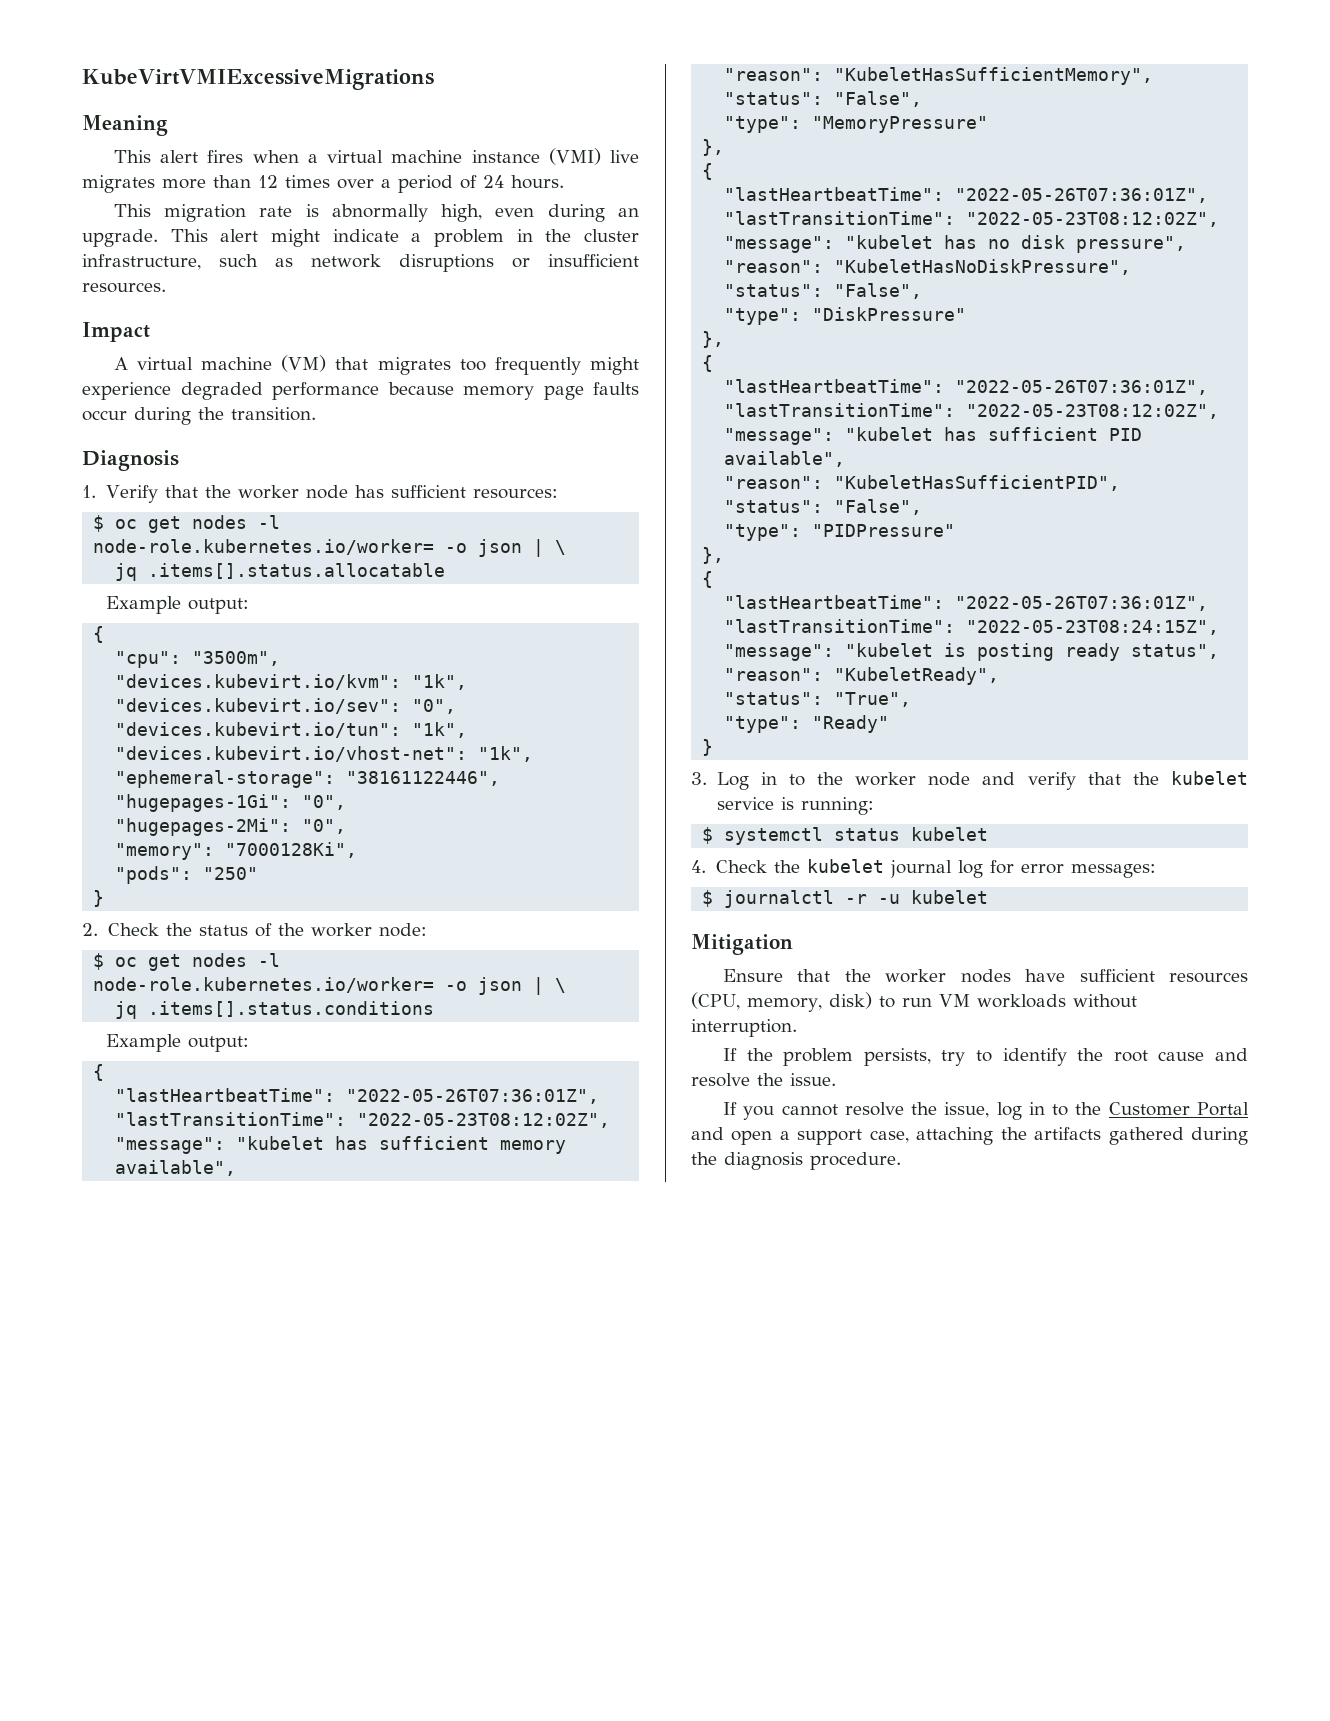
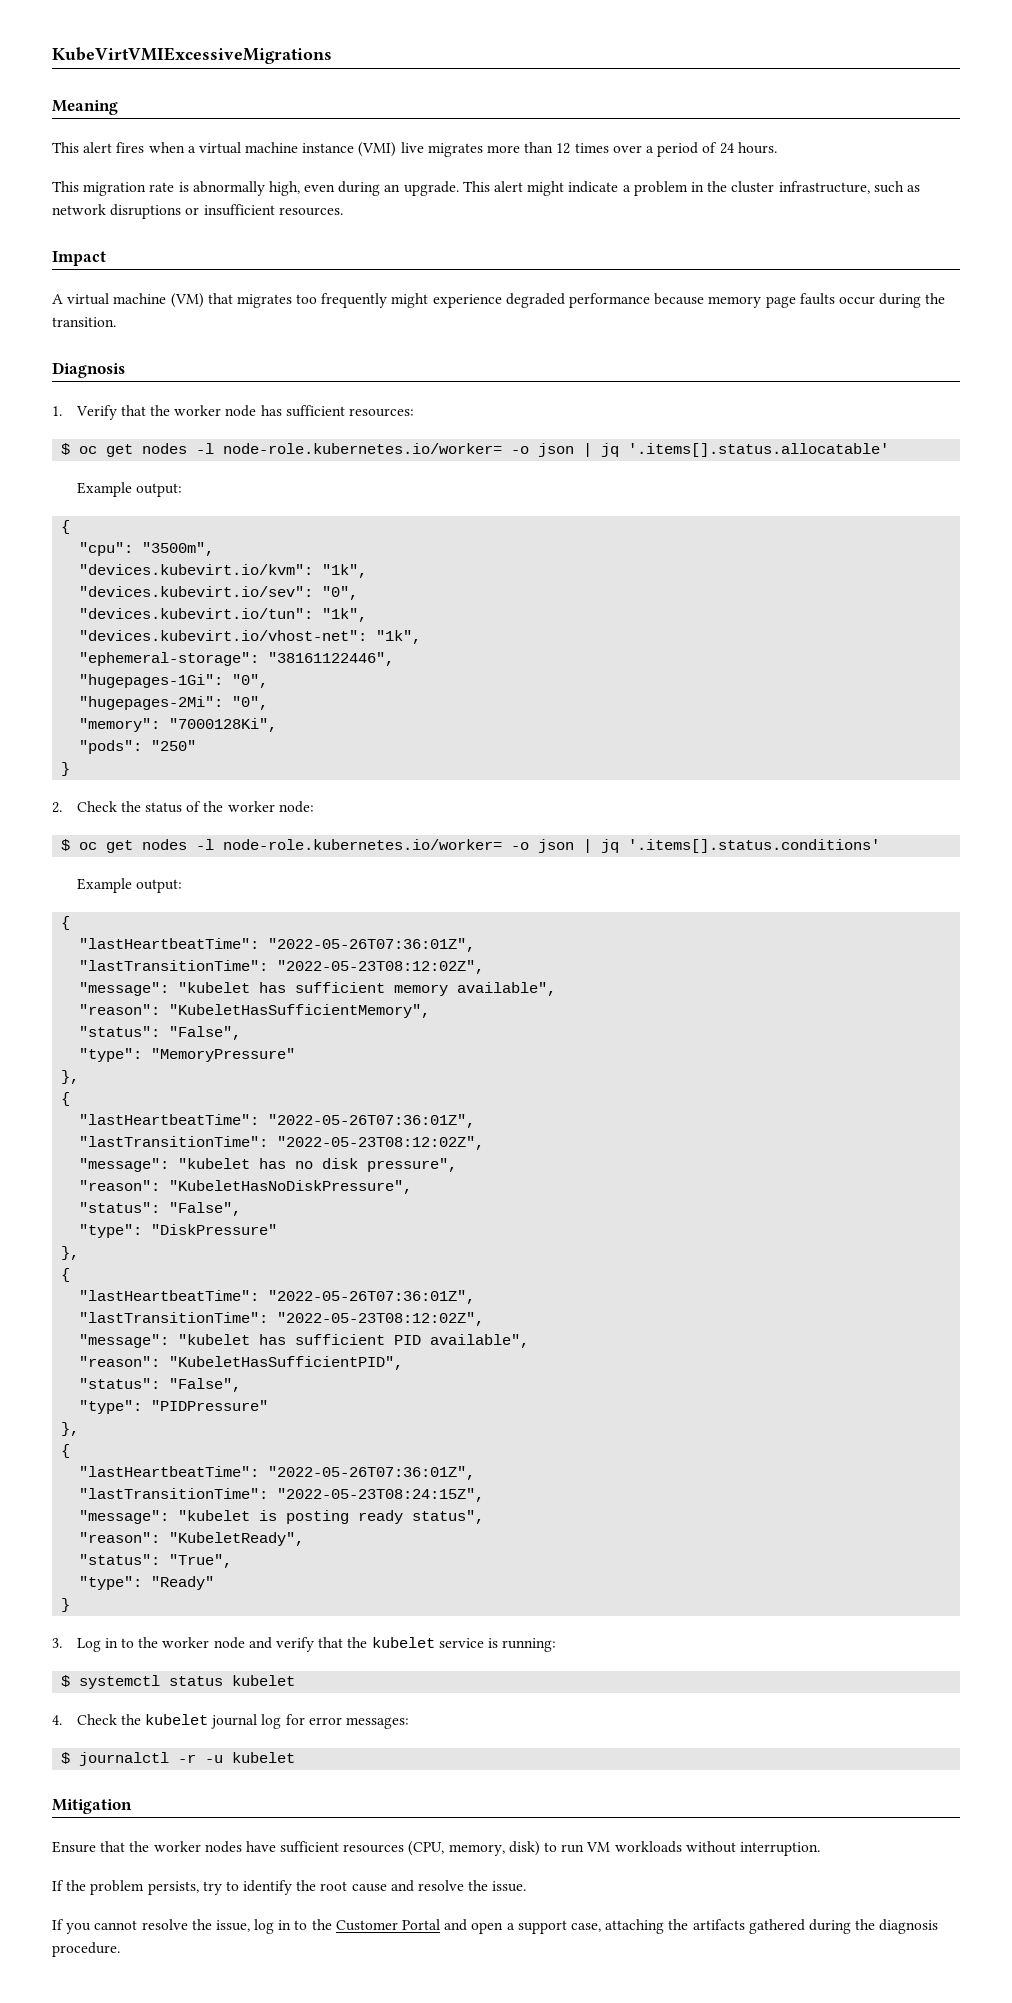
[555,540,567,555] [115,563,446,581] \ // jq .items[].status.allocatable -> [601,443,890,457] jq '.items[].status.allocatable'
[555,978,567,993] [115,1001,435,1019] \ // jq .items[].status.conditions -> [601,839,881,853] jq '.items[].status.conditions'

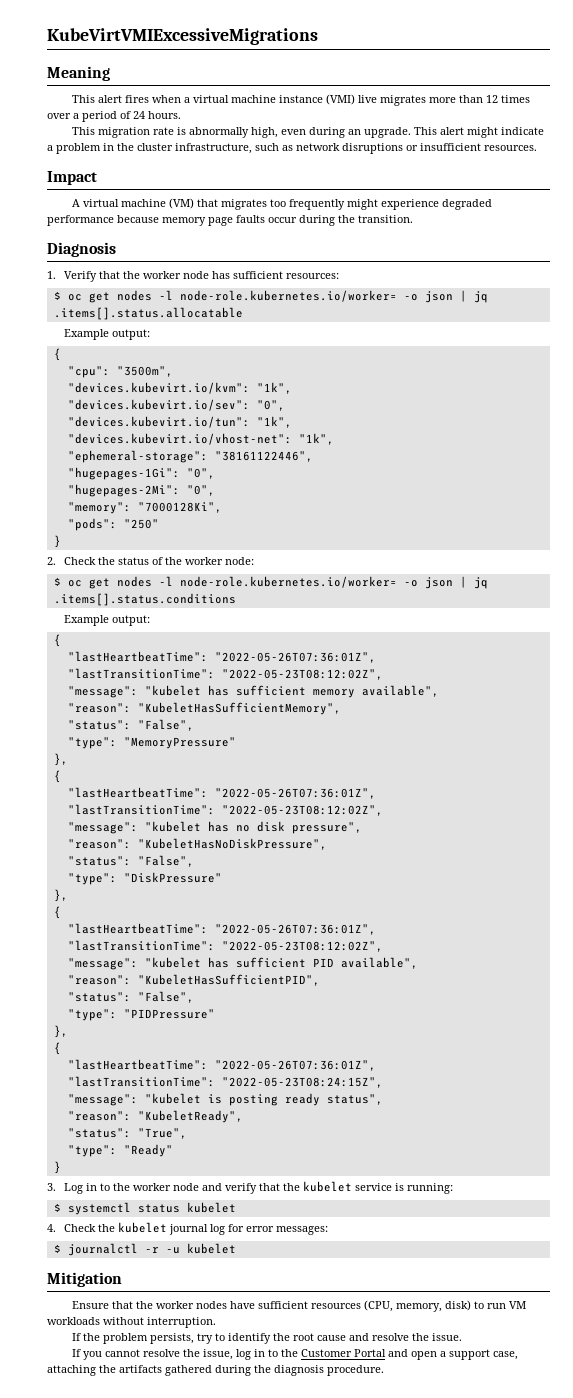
[628,443,890,457] '.items[].status.allocatable' -> [53,307,243,320] .items[].status.allocatable
[628,839,881,853] '.items[].status.conditions' -> [53,593,236,606] .items[].status.conditions

